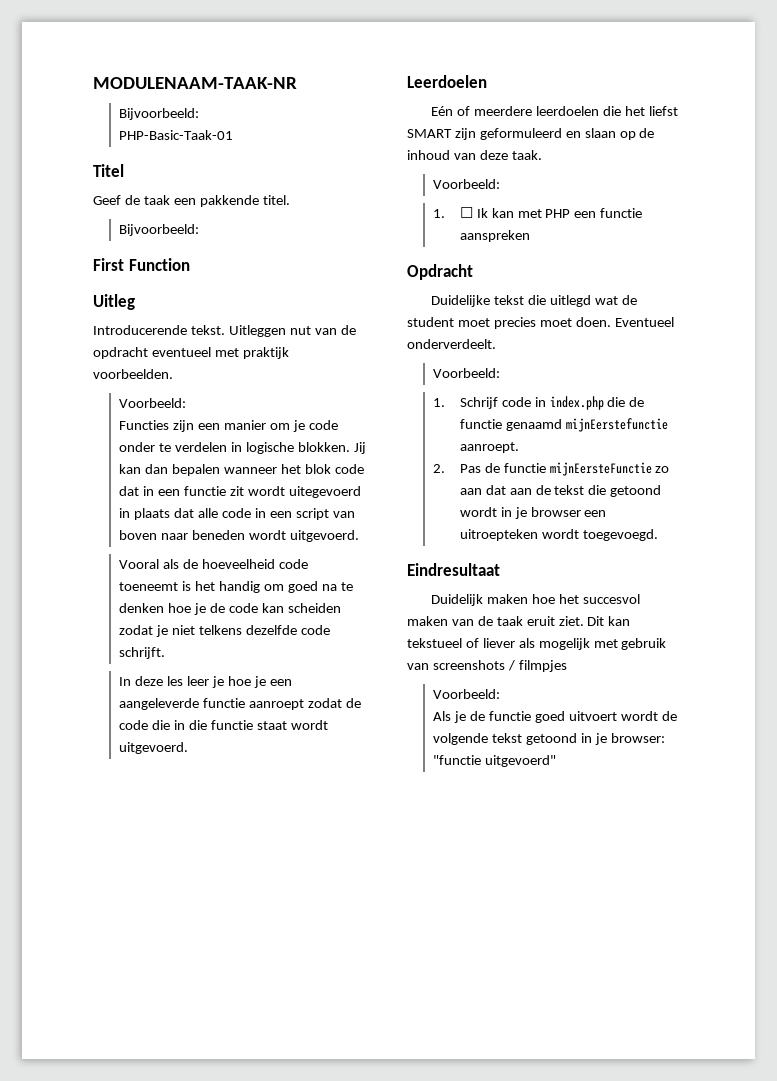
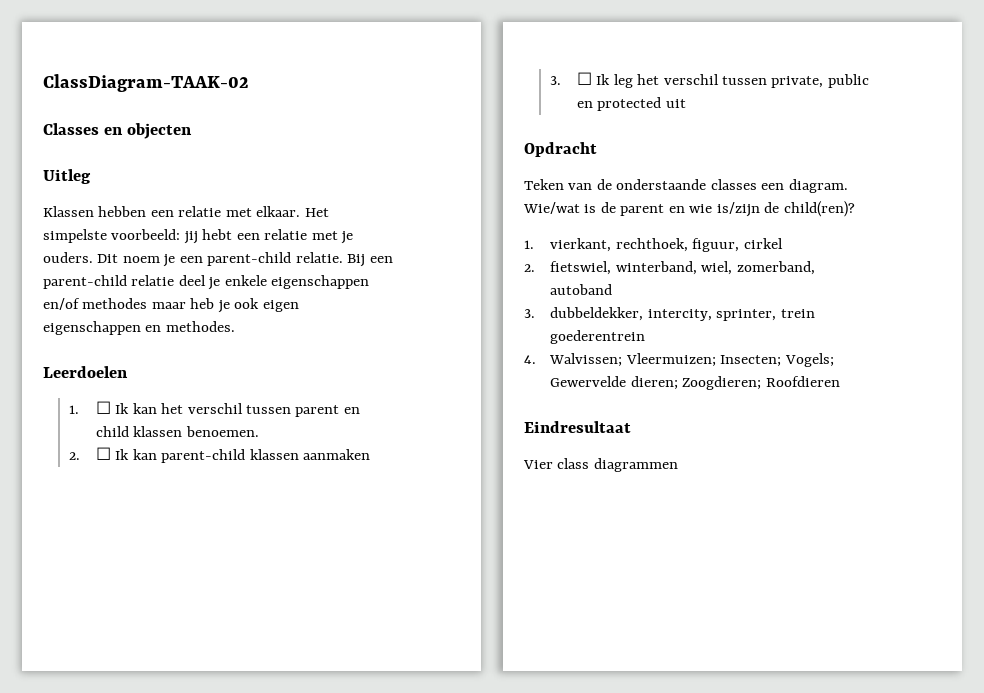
[93,77,297,89] [119,108,200,120] [119,130,234,140] [93,164,124,177] [93,195,290,207] [119,224,200,236] [93,258,190,271] [93,294,135,310] [93,325,356,337] [93,347,289,359] [93,369,173,379] [119,398,187,408] [119,420,338,432] [119,442,366,454] [119,464,364,476] [119,486,361,498] [119,508,355,520] [119,530,360,542] [119,559,309,569] [119,581,353,593] [119,603,341,615] [119,625,330,637] [119,647,166,659] [119,676,292,688] [119,698,362,710] [119,720,328,730] [119,742,189,754] [407,75,487,88] [431,106,678,116] [407,128,655,140] [407,150,542,160] [433,179,501,189] [433,207,643,218] [459,230,530,242] [407,264,473,280] [431,295,638,307] [407,317,674,329] [407,339,496,349] [433,368,501,378] [433,396,645,410] [459,418,668,432] [459,442,519,453] [433,462,670,476] [459,485,662,497] [459,507,607,519] [459,529,658,541] [407,563,500,576] [431,594,641,606] [407,616,631,626] [407,638,667,650] [407,660,567,672] [433,689,501,699] [433,711,677,723] [433,733,665,745] [433,755,557,767] MODULENAAM-TAAK-NR // Bijvoorbeeld: // PHP-Basic-Taak-01 // Titel // Geef de taak een pakkende titel. // Bijvoorbeeld: // First Function // Uitleg // Introducerende tekst. Uitleggen nut van de opdracht eventueel met praktijk voorbeelden. // Voorbeeld: // Functies zijn een manier om je code onder te verdelen in logische blokken. Jij kan dan bepalen wanneer het blok code dat in een functie zit wordt uitegevoerd in plaats dat alle code in een script van boven naar beneden wordt uitgevoerd. // Vooral als de hoeveelheid code toeneemt is het handig om goed na te denken hoe je de code kan scheiden zodat je niet telkens dezelfde code schrijft. // In deze les leer je hoe je een aangeleverde functie aanroept zodat de code die in die functie staat wordt uitgevoerd. // Leerdoelen // Eén of meerdere leerdoelen die het liefst SMART zijn geformuleerd en slaan op de inhoud van deze taak. // Voorbeeld: // 1. ☐ Ik kan met PHP een functie aanspreken // Opdracht // Duidelijke tekst die uitlegd wat de student moet precies moet doen. Eventueel onderverdeelt. // Voorbeeld: // 1. Schrijf code in index.php die de functie genaamd mijnEerstefunctie aanroept. // 2. Pas de functie mijnEersteFunctie zo aan dat aan de tekst die getoond wordt in je browser een uitroepteken wordt toegevoegd. // Eindresultaat // Duidelijk maken hoe het succesvol maken van de taak eruit ziet. Dit kan tekstueel of liever als mogelijk met gebruik van screenshots / filmpjes // Voorbeeld: // Als je de functie goed uitvoert wordt de volgende tekst getoond in je browser: "functie uitgevoerd" -> [43,74,249,92] [43,123,193,139] [43,169,91,184] [43,206,329,217] [43,229,354,244] [43,252,393,267] [43,275,370,290] [43,298,299,313] [43,321,235,335] [43,366,128,378] [69,401,360,417] [95,426,259,437] [69,447,370,463] [550,72,869,88] [576,97,686,111] [524,142,597,157] [524,179,848,193] [523,201,855,217] [524,238,783,252] [524,261,815,275] [550,284,613,295] [524,307,815,321] [550,330,646,344] [524,353,834,367] [550,376,840,390] [524,421,631,433] [523,458,678,472] ClassDiagram-TAAK-02 // Classes en objecten // Uitleg // Klassen hebben een relatie met elkaar. Het simpelste voorbeeld: jij hebt een relatie met je ouders. Dit noem je een parent-child relatie. Bij een parent-child relatie deel je enkele eigenschappen en/of methodes maar heb je ook eigen eigenschappen en methodes. // Leerdoelen // 1. ☐ Ik kan het verschil tussen parent en child klassen benoemen. // 2. ☐ Ik kan parent-child klassen aanmaken // 3. ☐ Ik leg het verschil tussen private, public en protected uit // Opdracht // Teken van de onderstaande classes een diagram. Wie/wat is de parent en wie is/zijn de child(ren)? // 1. vierkant, rechthoek, figuur, cirkel // 2. fietswiel, winterband, wiel, zomerband, autoband // 3. dubbeldekker, intercity, sprinter, trein goederentrein // 4. Walvissen; Vleermuizen; Insecten; Vogels; Gewervelde dieren; Zoogdieren; Roofdieren // Eindresultaat // Vier class diagrammen

